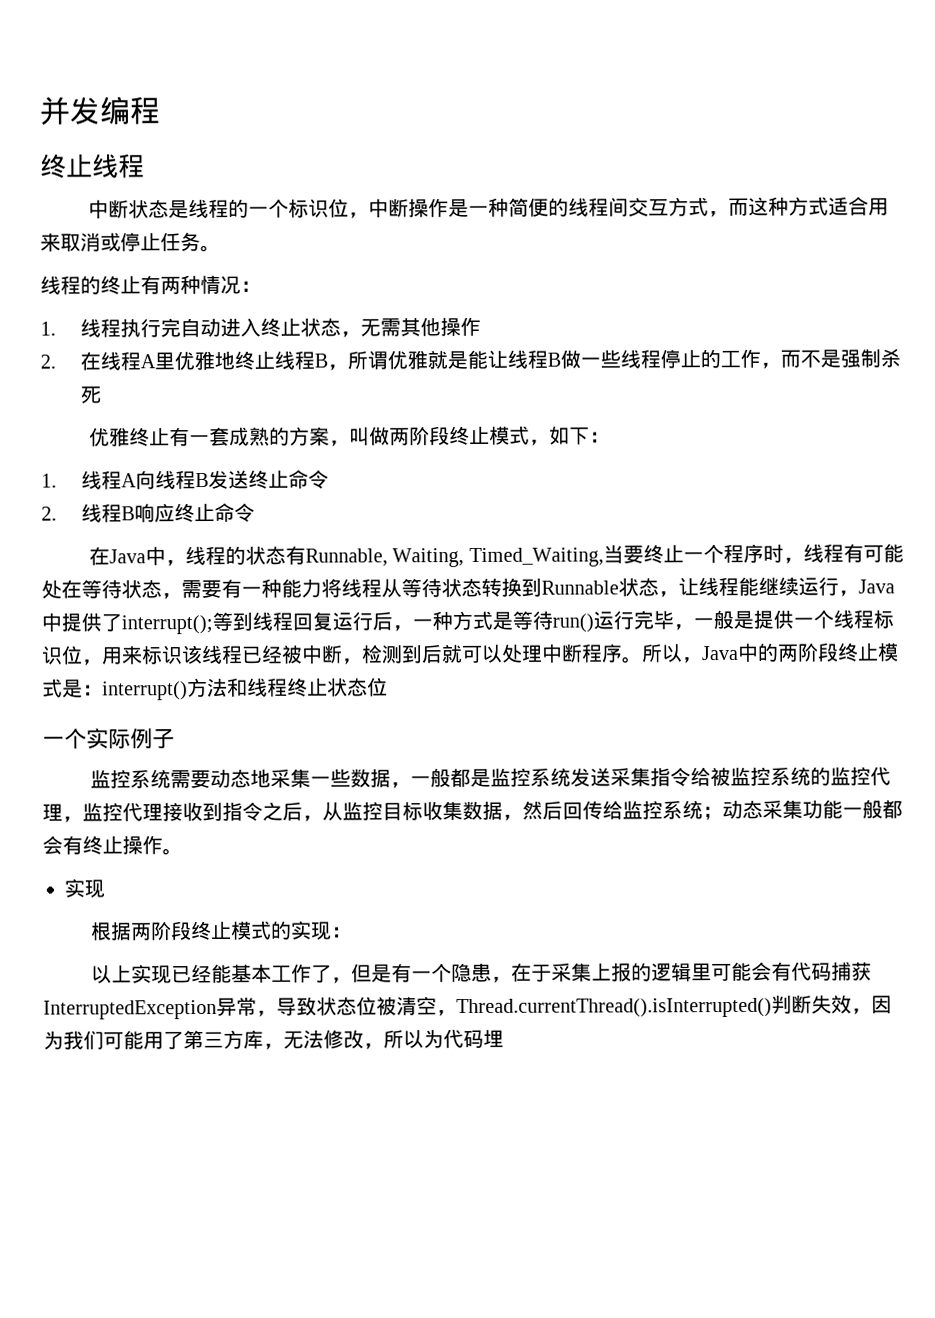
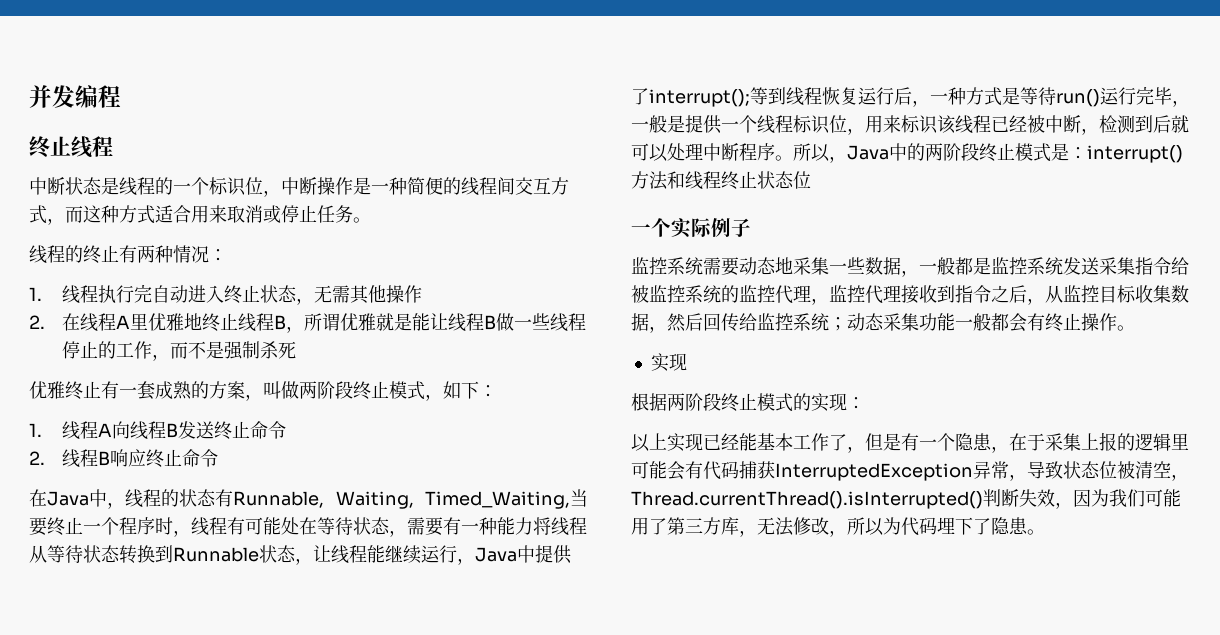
[292,612,313,631] 回 -> [822,87,840,105] 恢
(504, 1038) none -> [955,517,1045,535] 下了隐患。

